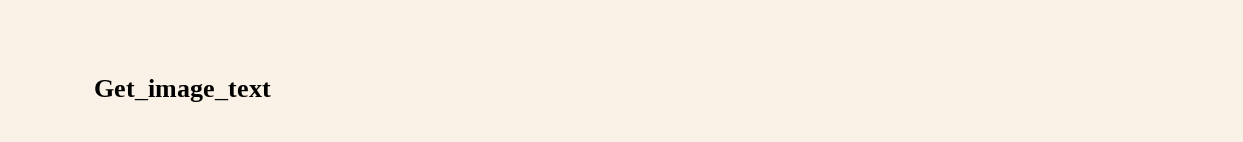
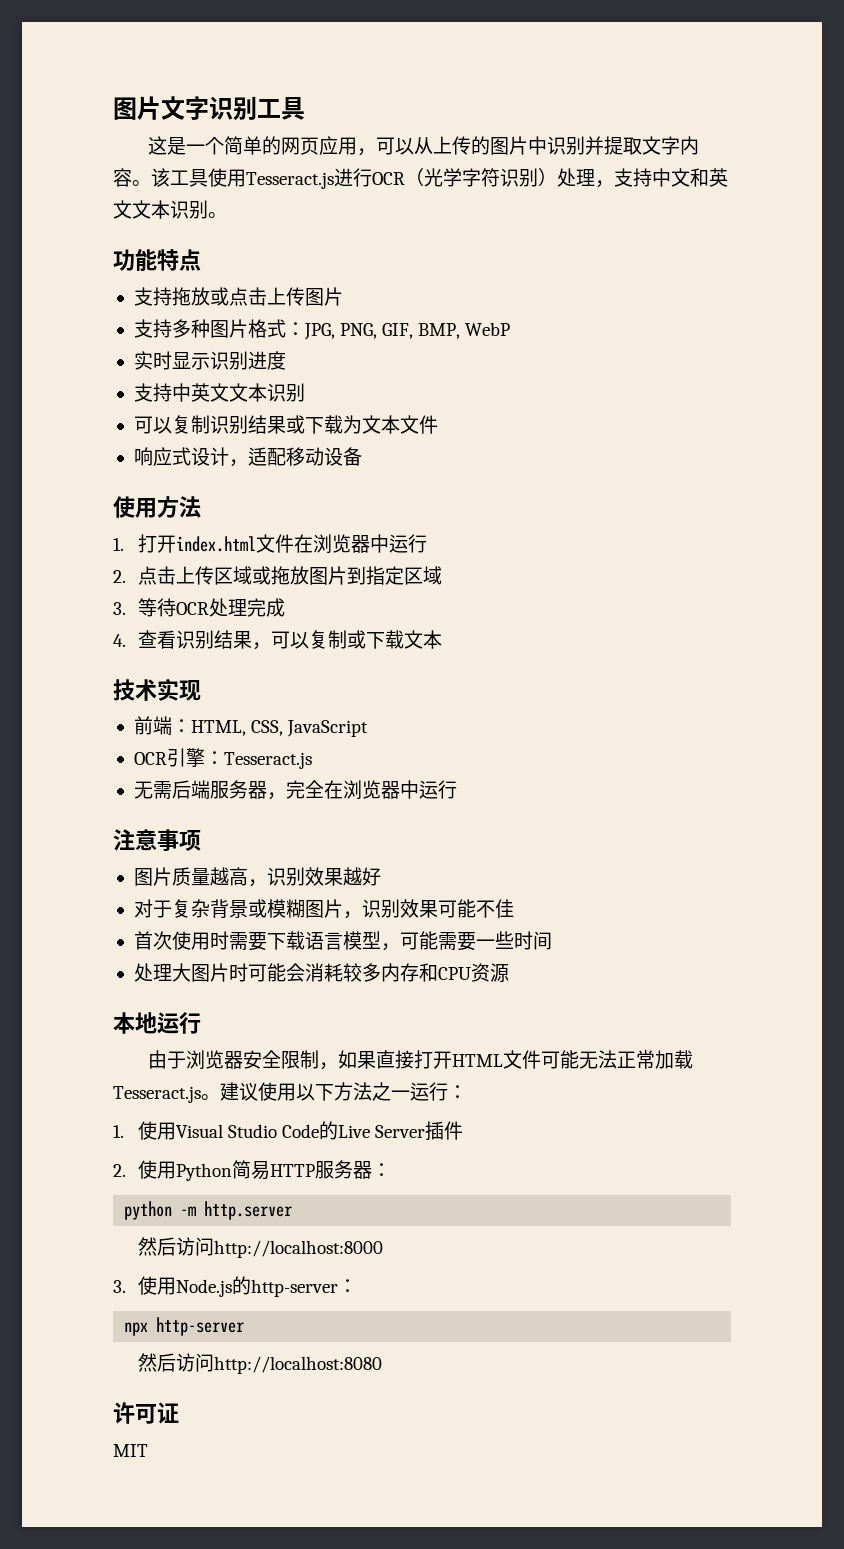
[94,79,271,102] Get_image_text -> [113,96,305,120] [147,136,699,156] [113,168,728,189] [113,200,227,219] [113,249,201,271] [133,287,343,306] [133,319,511,340] [133,351,286,370] [133,383,305,402] [133,415,438,434] [133,447,362,467] [113,496,201,518] [113,534,428,553] [113,566,443,585] [113,598,286,617] [113,630,443,650] [113,678,201,701] [133,716,369,737] [133,748,312,769] [133,780,457,800] [113,829,201,851] [133,867,381,887] [133,899,514,919] [133,931,552,951] [133,963,509,983] [113,1012,201,1034] [147,1050,693,1070] [113,1082,467,1103] [113,1121,464,1141] [113,1160,392,1181] [124,1201,293,1220] [138,1237,384,1258] [113,1276,358,1297] [124,1317,245,1336] [138,1353,383,1374] [113,1402,179,1424] [113,1444,148,1457] 图片文字识别工具 // 这是一个简单的网页应用，可以从上传的图片中识别并提取文字内容。该工具使用Tesseract.js进行OCR（光学字符识别）处理，支持中文和英文文本识别。 // 功能特点 // 支持拖放或点击上传图片 // 支持多种图片格式：JPG, PNG, GIF, BMP, WebP // 实时显示识别进度 // 支持中英文文本识别 // 可以复制识别结果或下载为文本文件 // 响应式设计，适配移动设备 // 使用方法 // 1.打开index.html文件在浏览器中运行 // 2.点击上传区域或拖放图片到指定区域 // 3.等待OCR处理完成 // 4.查看识别结果，可以复制或下载文本 // 技术实现 // 前端：HTML, CSS, JavaScript // OCR引擎：Tesseract.js // 无需后端服务器，完全在浏览器中运行 // 注意事项 // 图片质量越高，识别效果越好 // 对于复杂背景或模糊图片，识别效果可能不佳 // 首次使用时需要下载语言模型，可能需要一些时间 // 处理大图片时可能会消耗较多内存和CPU资源 // 本地运行 // 由于浏览器安全限制，如果直接打开HTML文件可能无法正常加载Tesseract.js。建议使用以下方法之一运行： // 1.使用Visual Studio Code的Live Server插件 // 2.使用Python简易HTTP服务器： // python -m http.server // 然后访问http://localhost:8000 // 3.使用Node.js的http-server： // npx http-server // 然后访问http://localhost:8080 // 许可证 // MIT

